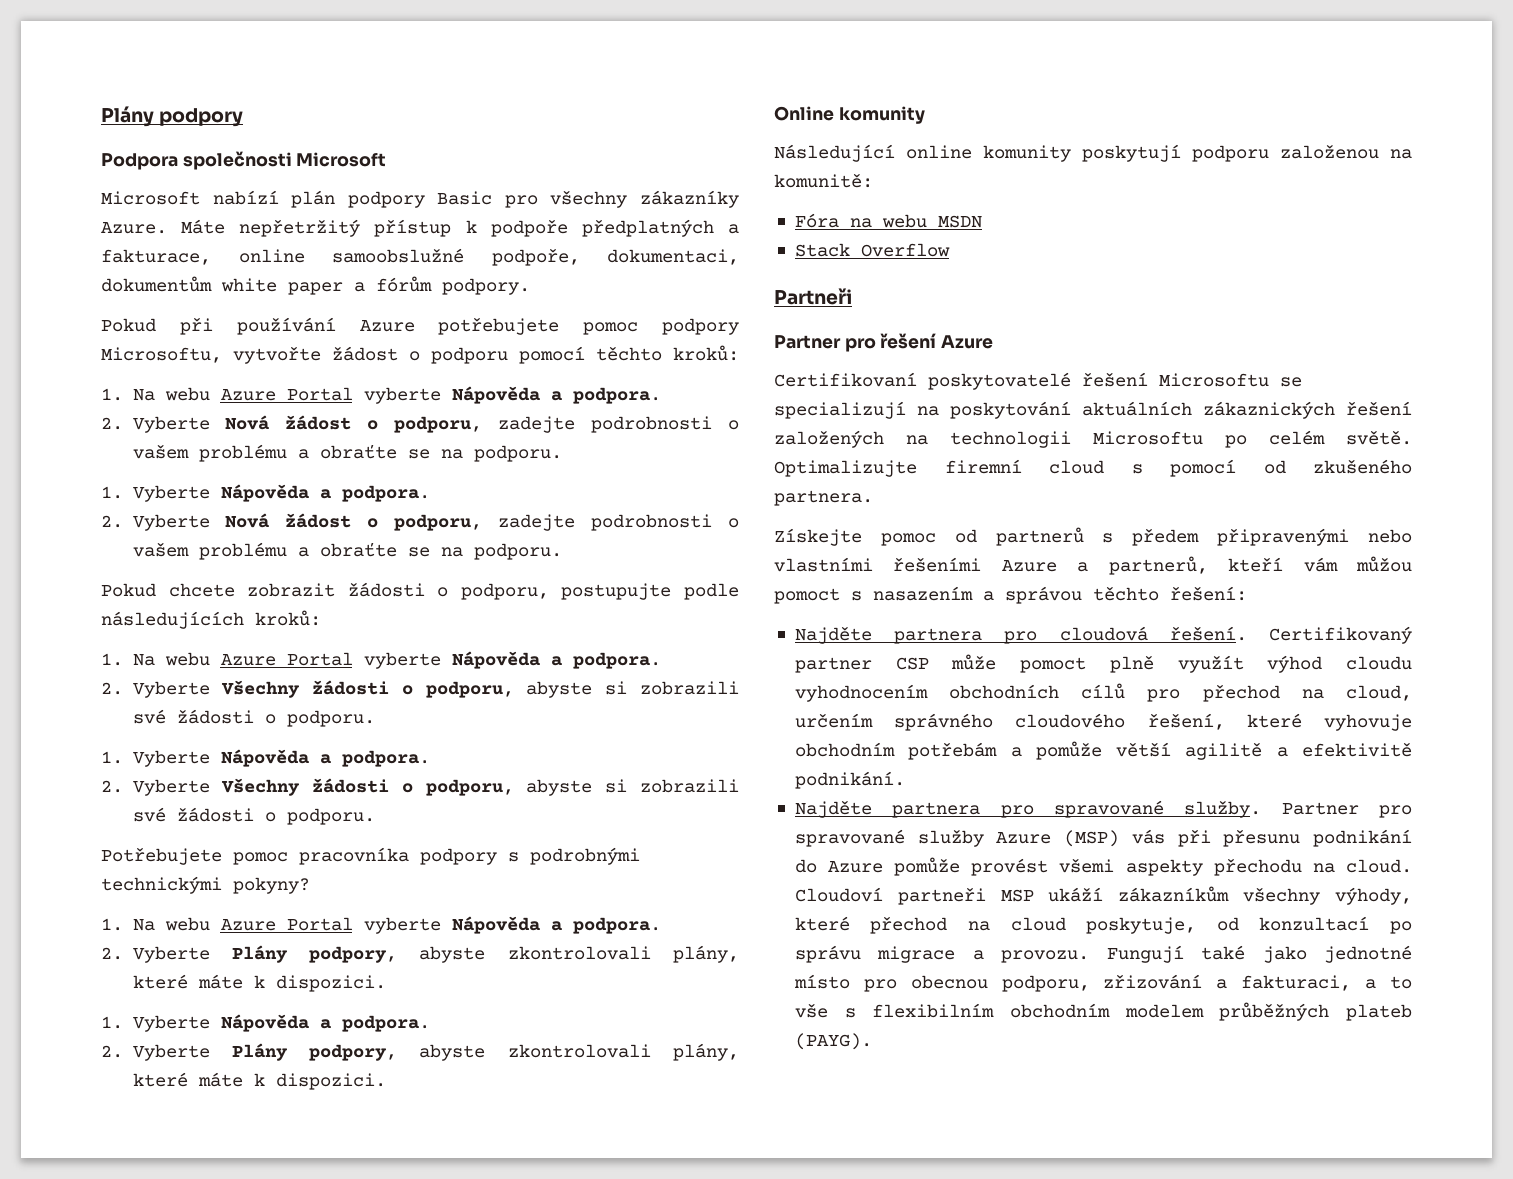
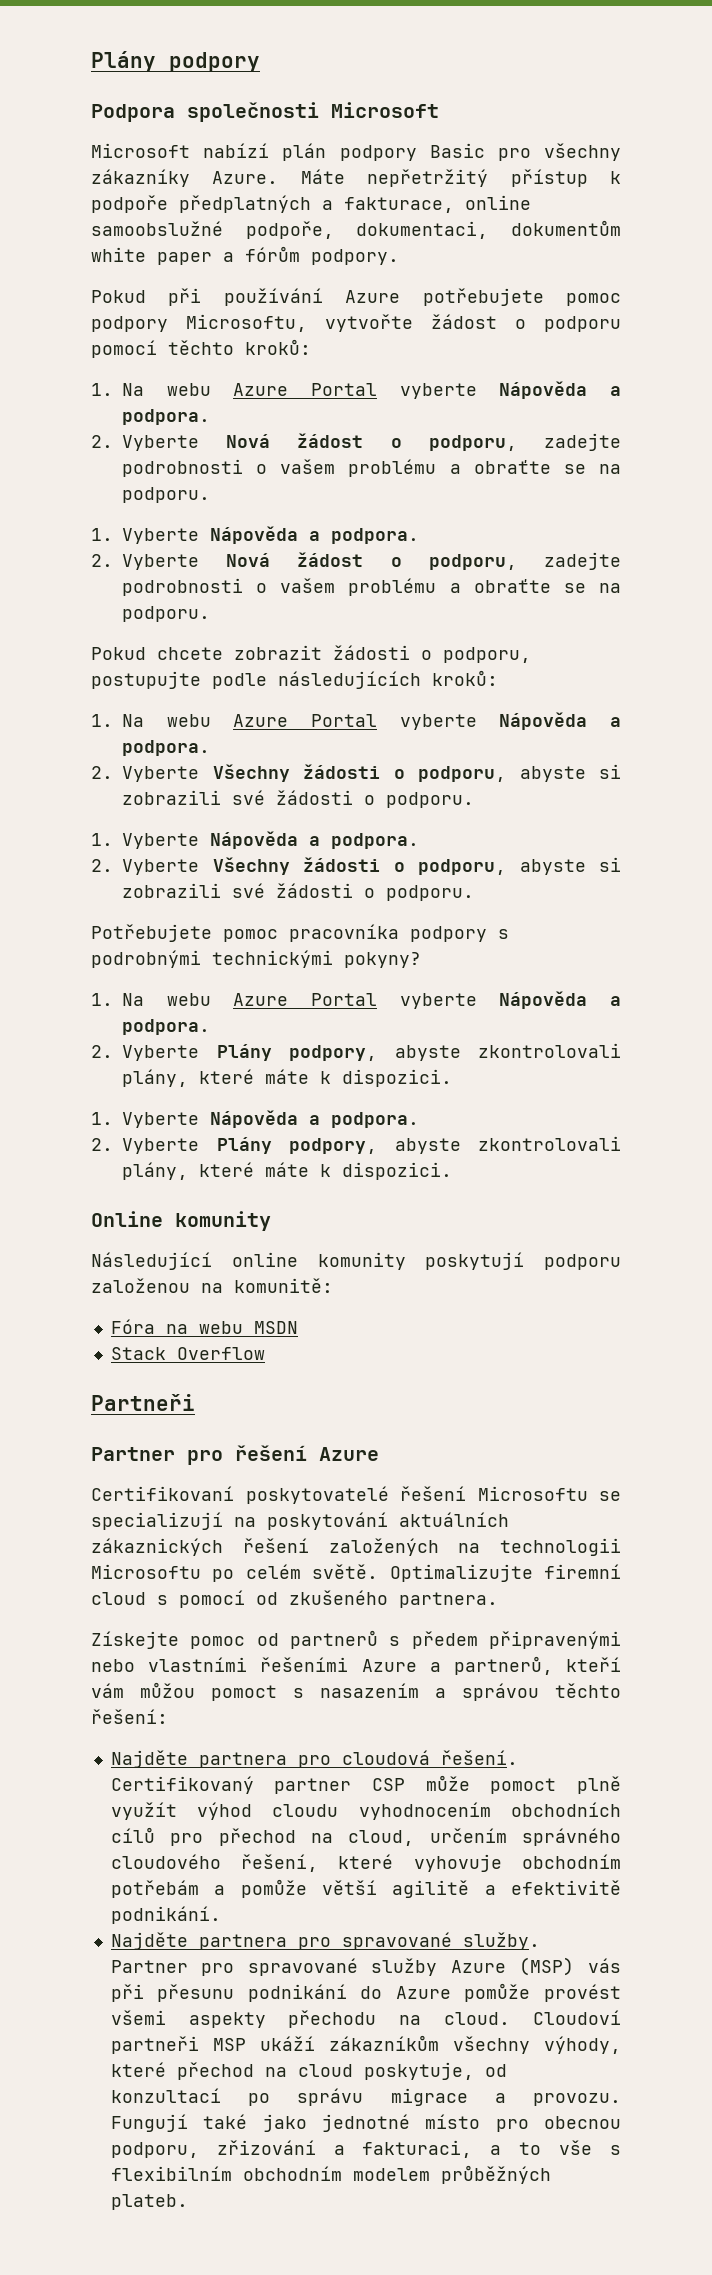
[1346,1004,1412,1021] [794,1033,872,1050] plateb (PAYG). -> [110,2194,188,2210] plateb.

